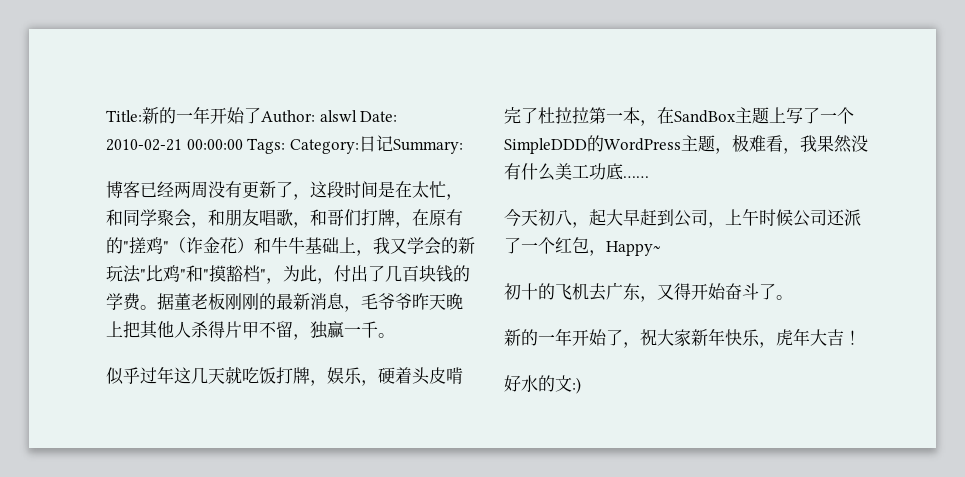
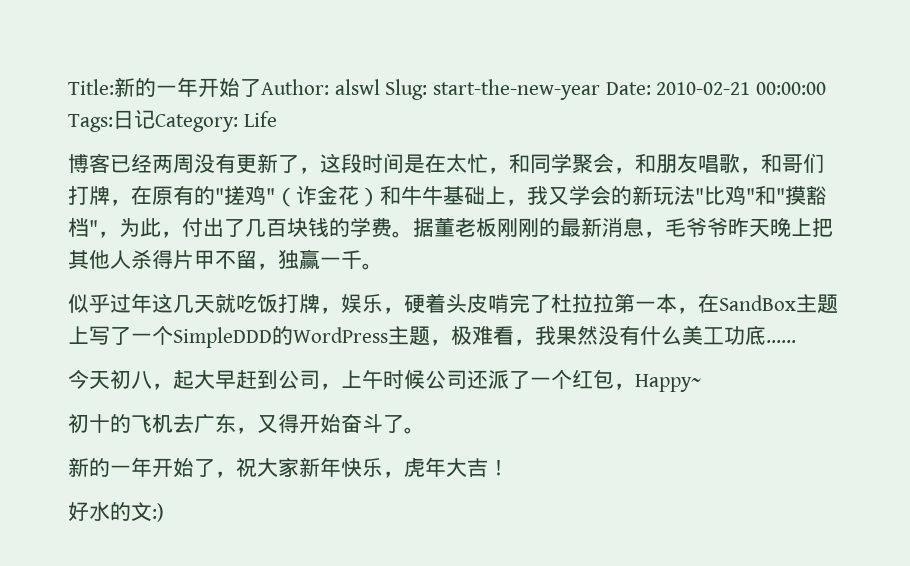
(357, 116) none -> [385,79,601,100] Slug: start-the-new-year
[289,135,463,154] Category:日记Summary: -> [113,110,277,132] 日记Category: Life

